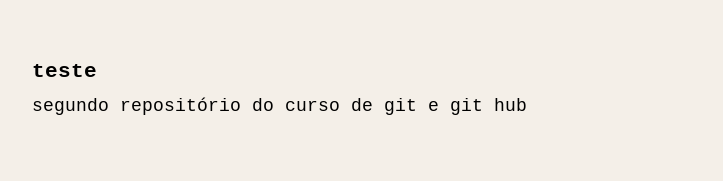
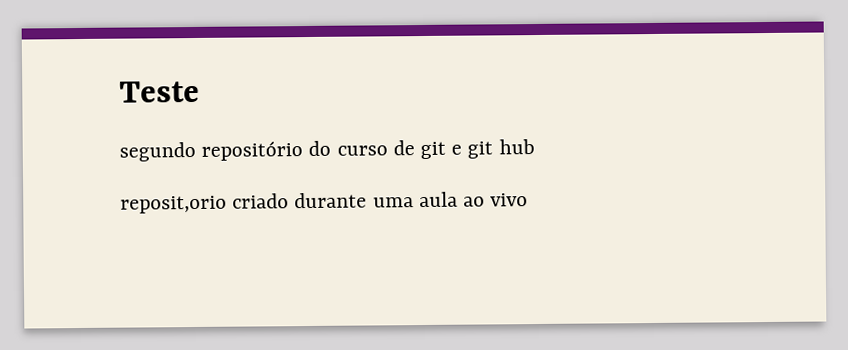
[32,64,97,77] teste -> [119,80,200,103] Teste
(527, 104) none -> [120,191,529,214] // reposit,orio criado durante uma aula ao vivo

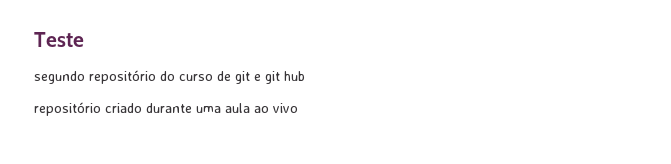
[120,195,227,214] reposit,orio -> [34,102,101,116] repositório

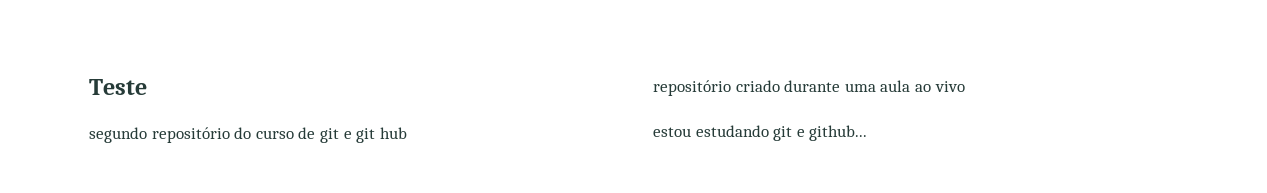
(298, 108) none -> [653,125,868,141] // estou estudando git e github...

